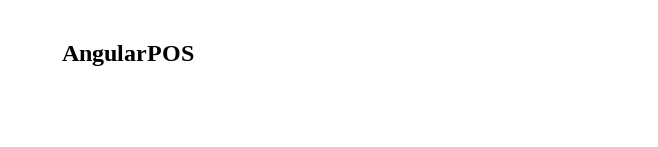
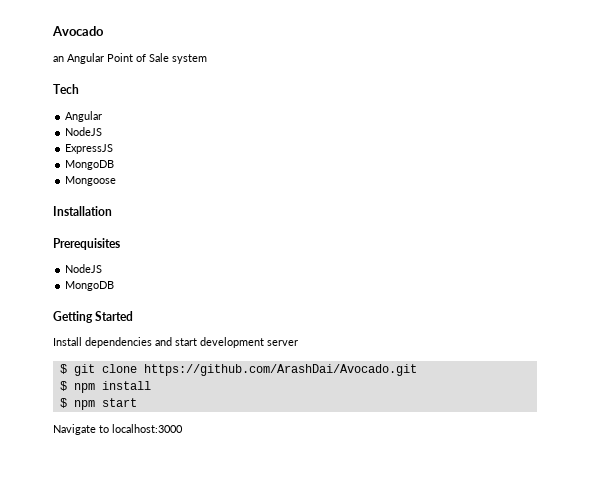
[62,45,194,66] AngularPOS -> [52,26,104,36] [53,53,207,64] [53,84,79,94] [65,111,103,122] [65,127,103,136] [65,144,114,154] [65,160,115,170] [65,176,117,186] [53,206,112,216] [53,238,120,250] [65,264,103,273] [65,281,115,291] [53,311,134,323] [53,337,298,348] [59,364,417,376] [59,381,151,393] [59,398,137,410] [53,424,183,435] Avocado // an Angular Point of Sale system // Tech // Angular // NodeJS // ExpressJS // MongoDB // Mongoose // Installation // Prerequisites // NodeJS // MongoDB // Getting Started // Install dependencies and start development server // $ git clone https://github.com/ArashDai/Avocado.git // $ npm install // $ npm start // Navigate to localhost:3000

